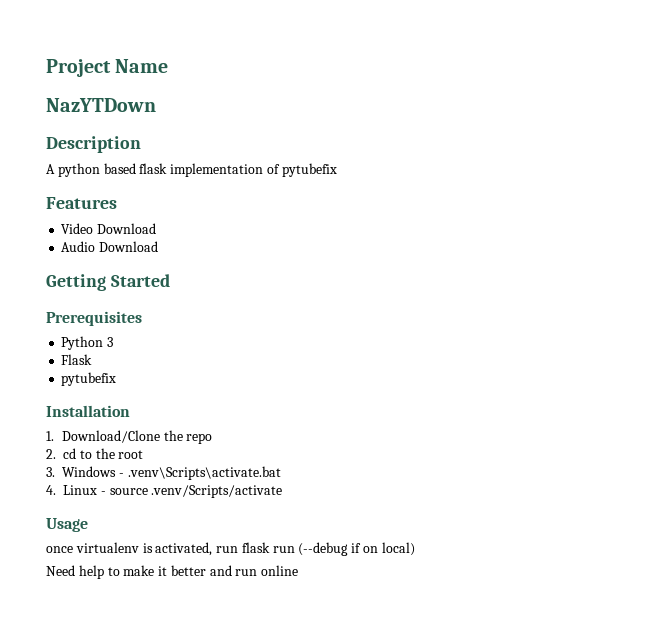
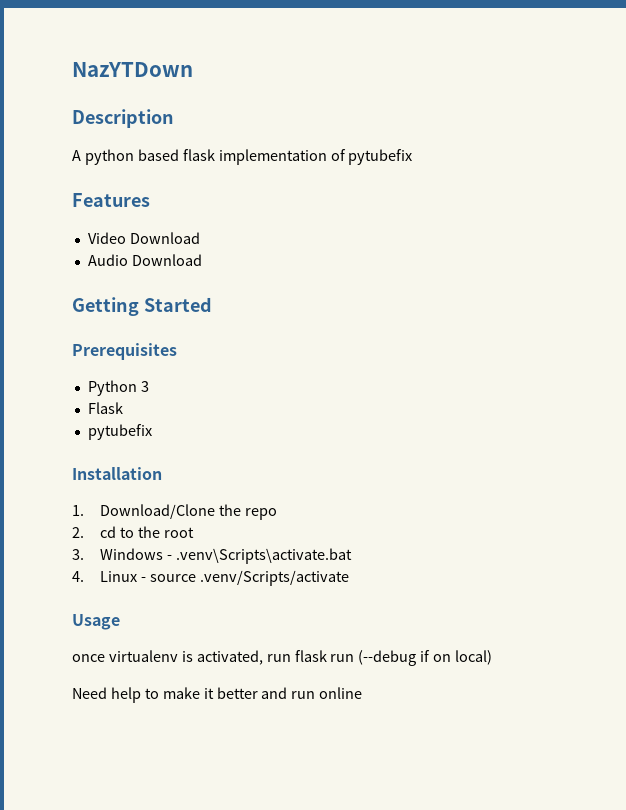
[46,59,169,77] Project Name // -> (72, 69) none

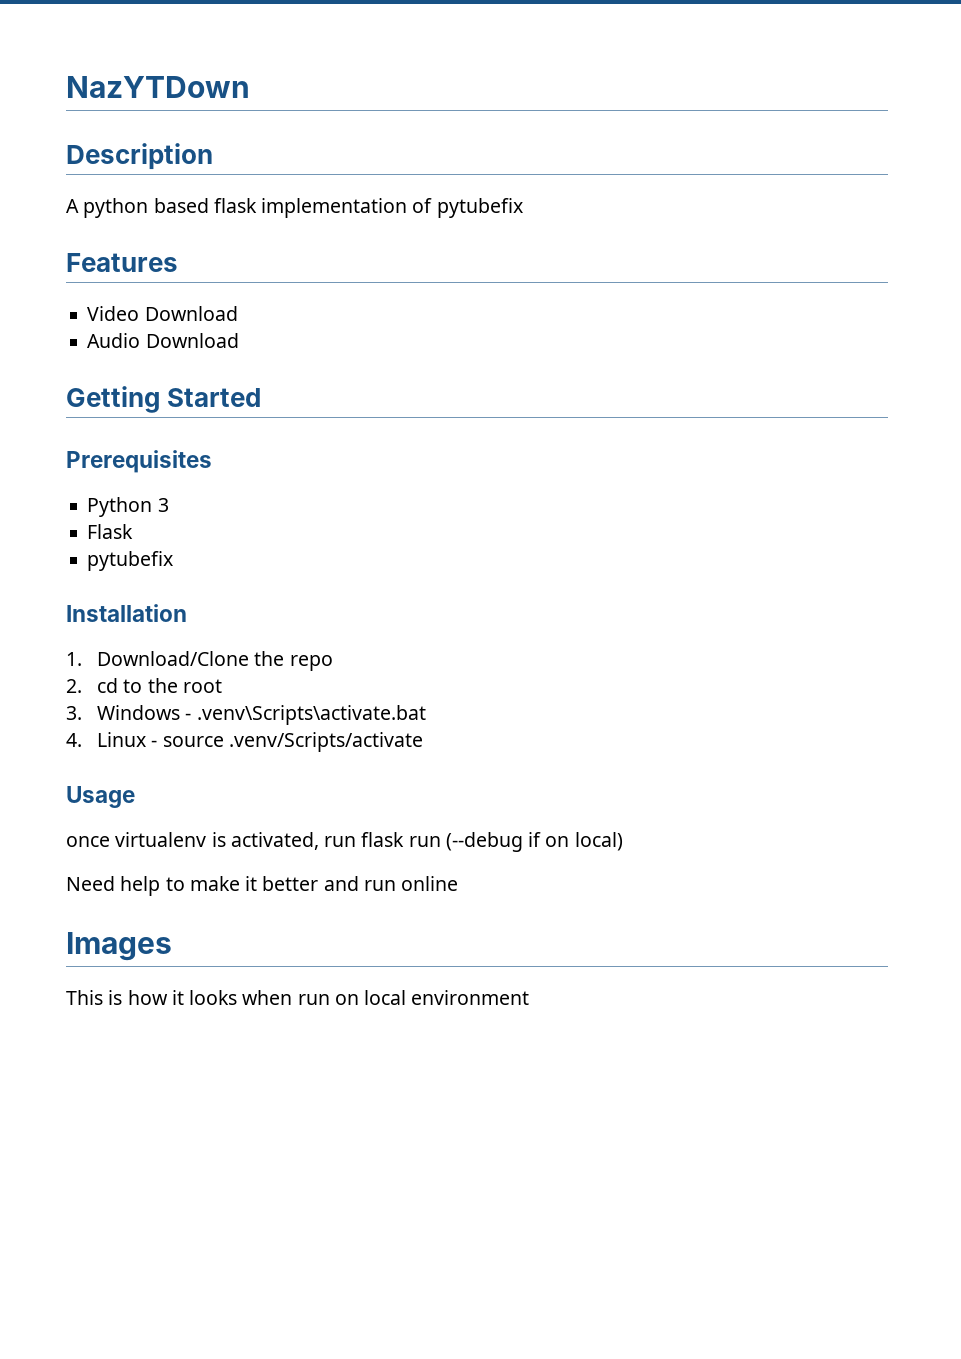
(363, 693) none -> [66,932,172,961] [66,990,530,1005] // Images // This is how it looks when run on local environment

